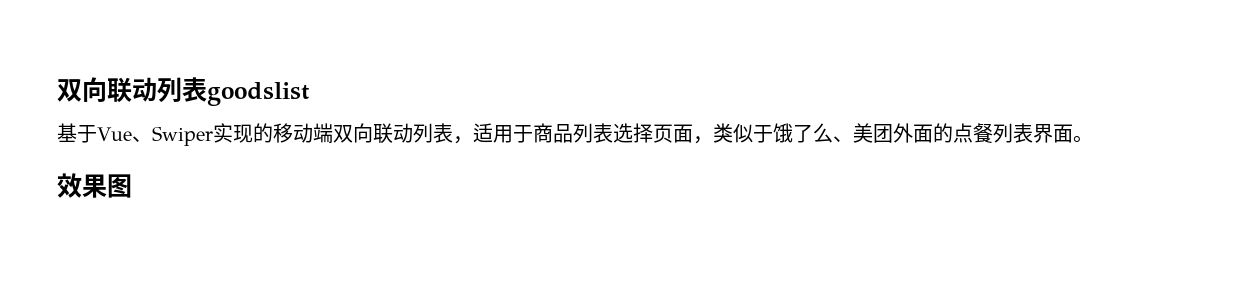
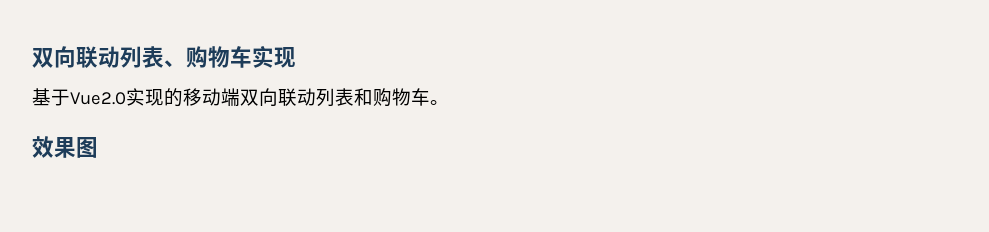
[57,77,310,106] 双向联动列表goodslist -> [32,45,296,68] 双向联动列表、购物车实现
[97,126,213,146] Vue、Swiper -> [70,92,126,105] Vue2.0
[452,123,1073,144] ，适用于商品列表选择页面，类似于饿了么、美团外面的点餐列表界面 -> [354,88,430,107] 和购物车

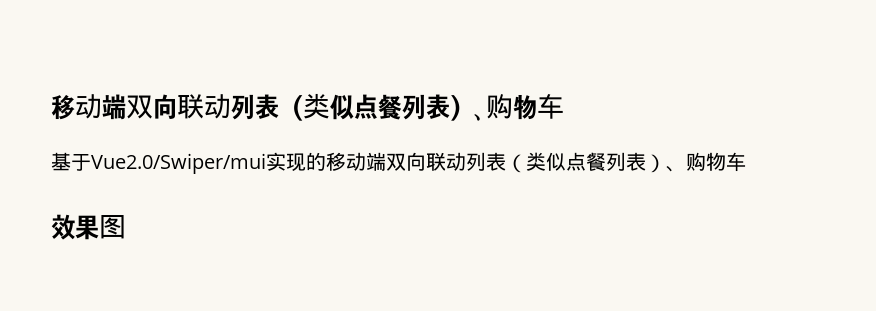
[32,45,296,68] 双向联动列表、购物车实现 -> [51,93,564,121] 移动端双向联动列表（类似点餐列表）、购物车
[70,92,126,105] Vue2.0 -> [91,153,266,174] Vue2.0/Swiper/mui
[354,88,449,107] 和购物车。 -> [506,152,746,173] （类似点餐列表）、购物车

